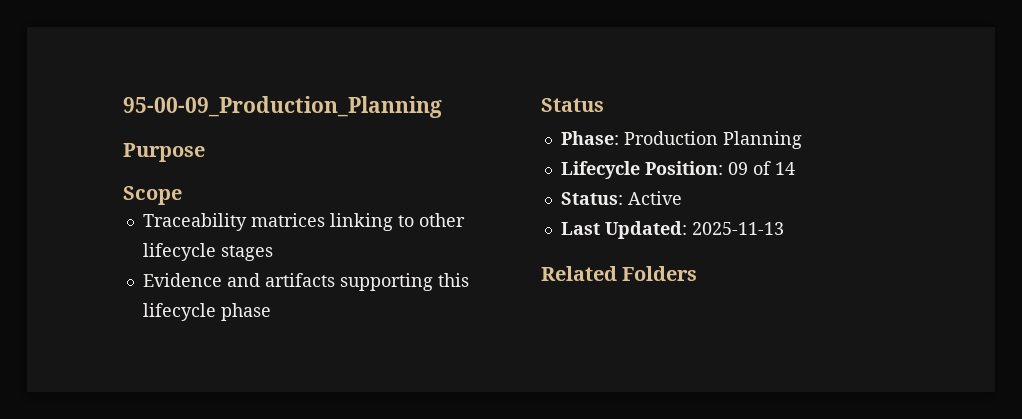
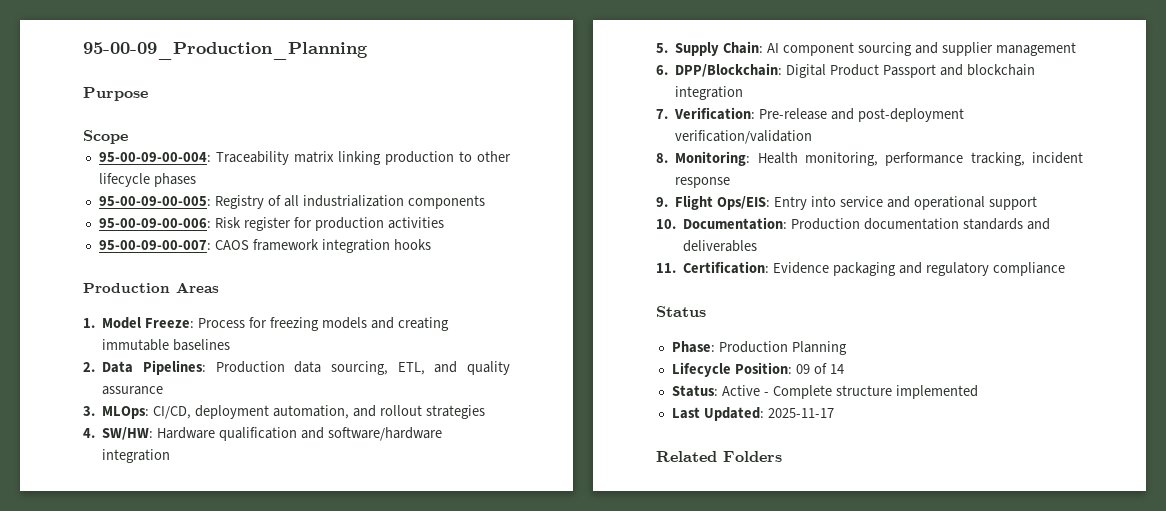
[142,213,465,231] [142,243,273,261] [142,273,469,291] [142,303,271,321] Traceability matrices linking to other lifecycle stages // Evidence and artifacts supporting this lifecycle phase -> [98,151,511,165] [98,173,196,187] [98,195,485,209] [98,217,444,231] [98,239,431,253] [83,282,219,293] [83,317,449,331] [102,339,231,351] [83,360,510,375] [102,386,164,395] [83,405,485,419] [83,427,442,441] [102,449,171,463] [656,41,1076,56] [656,63,1035,78] [675,86,744,100] [656,107,964,122] [675,130,813,144] [656,151,1083,166] [675,177,731,188] [656,195,1037,210] [656,217,1050,230] [683,240,758,252] [656,261,1065,276] 95-00-09-00-004: Traceability matrix linking production to other lifecycle phases // 95-00-09-00-005: Registry of all industrialization components // 95-00-09-00-006: Risk register for production activities // 95-00-09-00-007: CAOS framework integration hooks // Production Areas // 1. Model Freeze: Process for freezing models and creating immutable baselines // 2. Data Pipelines: Production data sourcing, ETL, and quality assurance // 3. MLOps: CI/CD, deployment automation, and rollout strategies // 4. SW/HW: Hardware qualification and software/hardware integration // 5. Supply Chain: AI component sourcing and supplier management // 6. DPP/Blockchain: Digital Product Passport and blockchain integration // 7. Verification: Pre-release and post-deployment verification/validation // 8. Monitoring: Health monitoring, performance tracking, incident response // 9. Flight Ops/EIS: Entry into service and operational support // 10. Documentation: Production documentation standards and deliverables // 11. Certification: Evidence packaging and regulatory compliance
(682, 198) none -> [763,385,978,399] - Complete structure implemented
[691,222,784,235] 2025-11-13 -> [767,408,834,418] 2025-11-17

